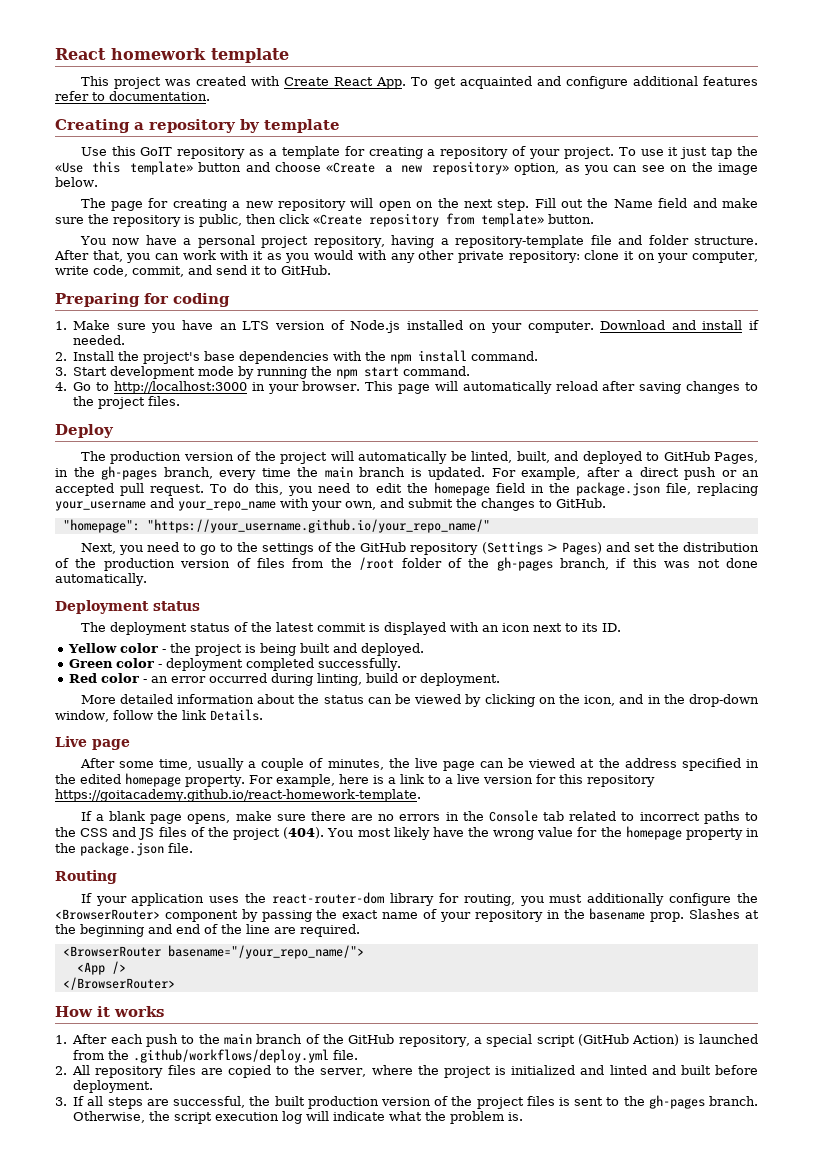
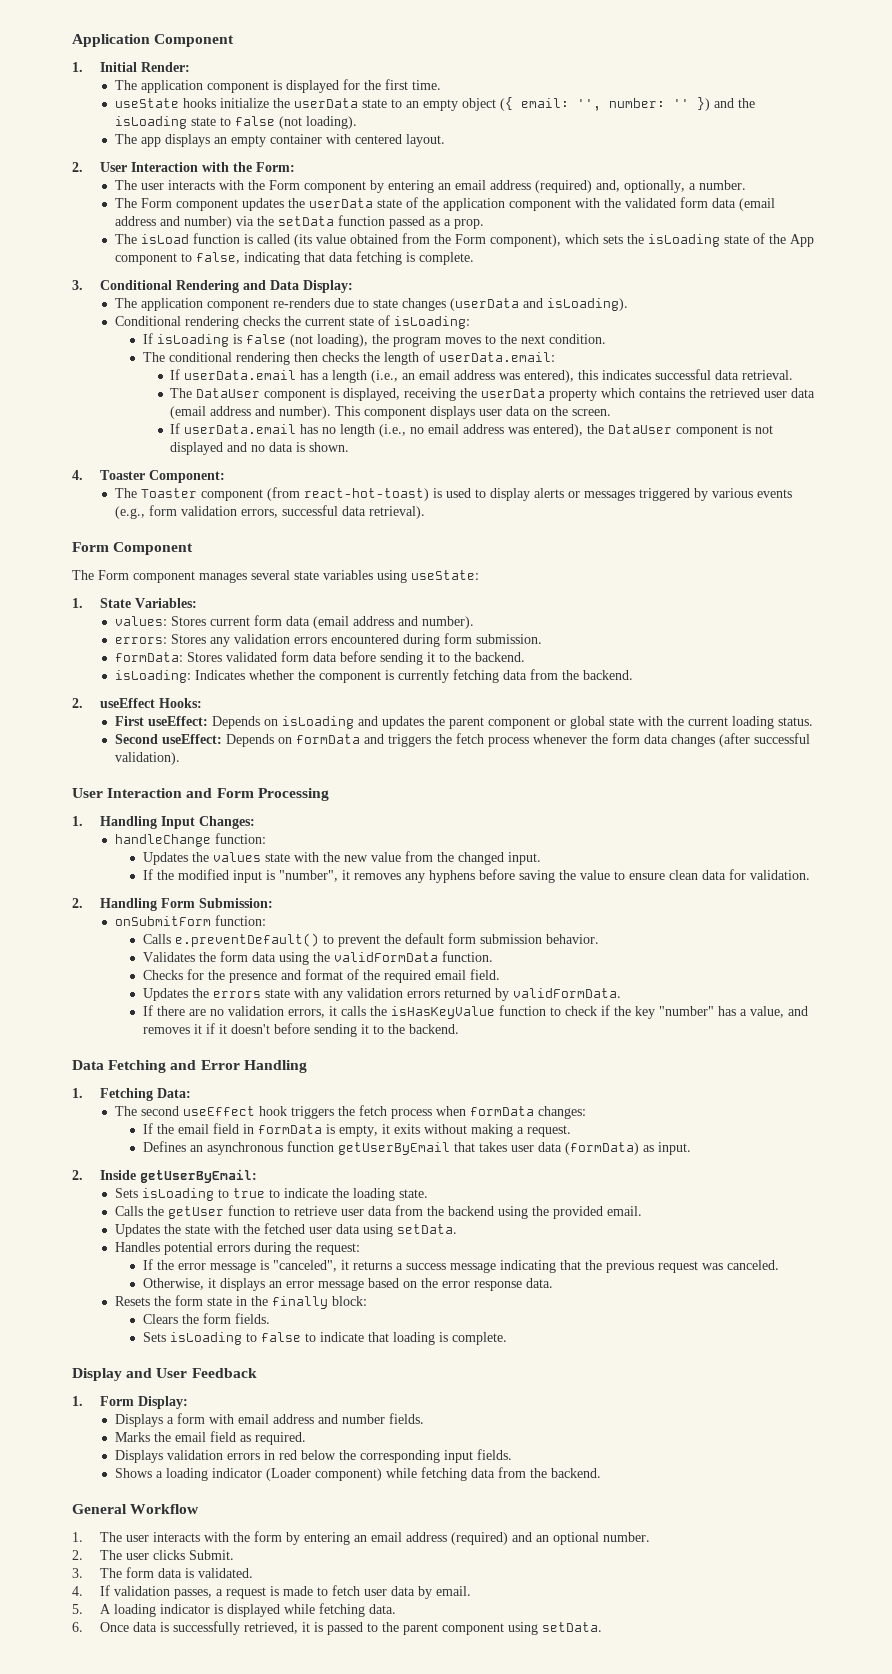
[55,48,289,63] [80,76,758,89] [55,91,210,101] [55,119,340,133] [80,146,758,159] [55,161,758,175] [55,177,98,187] [80,198,759,211] [55,213,594,227] [79,235,758,248] [54,250,759,263] [55,265,331,277] [55,293,230,307] [55,320,759,333] [73,335,126,345] [55,350,539,364] [55,366,471,379] [55,381,759,394] [73,396,181,409] [55,424,114,438] [80,451,758,464] [55,466,759,480] [55,482,758,496] [55,498,606,511] [62,519,490,533] [80,541,760,555] [55,557,759,571] [55,573,147,586] [55,600,200,614] [80,622,621,635] [67,643,424,656] [68,658,401,671] [68,673,500,686] [80,694,759,707] [55,709,263,722] [55,736,130,750] [79,758,760,771] [55,773,655,787] [55,789,421,802] [80,810,759,824] [55,826,760,840] [55,842,193,856] [55,870,117,884] [80,892,758,906] [55,908,760,922] [55,924,360,937] [62,945,364,959] [76,961,126,975] [62,977,175,990] [55,1006,164,1017] [55,1033,759,1047] [73,1049,359,1063] [55,1065,758,1078] [73,1080,154,1093] [55,1095,759,1109] [73,1111,524,1124] React homework template // This project was created with Create React App. To get acquainted and configure additional features refer to documentation. // Creating a repository by template // Use this GoIT repository as a template for creating a repository of your project. To use it just tap the «Use this template» button and choose «Create a new repository» option, as you can see on the image below. // The page for creating a new repository will open on the next step. Fill out the Name field and make sure the repository is public, then click «Create repository from template» button. // You now have a personal project repository, having a repository-template file and folder structure. After that, you can work with it as you would with any other private repository: clone it on your computer, write code, commit, and send it to GitHub. // Preparing for coding // 1. Make sure you have an LTS version of Node.js installed on your computer. Download and install if needed. // 2. Install the project's base dependencies with the npm install command. // 3. Start development mode by running the npm start command. // 4. Go to http://localhost:3000 in your browser. This page will automatically reload after saving changes to the project files. // Deploy // The production version of the project will automatically be linted, built, and deployed to GitHub Pages, in the gh-pages branch, every time the main branch is updated. For example, after a direct push or an accepted pull request. To do this, you need to edit the homepage field in the package.json file, replacing your_username and your_repo_name with your own, and submit the changes to GitHub. // "homepage": "https://your_username.github.io/your_repo_name/" // Next, you need to go to the settings of the GitHub repository (Settings > Pages) and set the distribution of the production version of files from the /root folder of the gh-pages branch, if this was not done automatically. // Deployment status // The deployment status of the latest commit is displayed with an icon next to its ID. // Yellow color - the project is being built and deployed. // Green color - deployment completed successfully. // Red color - an error occurred during linting, build or deployment. // More detailed information about the status can be viewed by clicking on the icon, and in the drop-down window, follow the link Details. // Live page // After some time, usually a couple of minutes, the live page can be viewed at the address specified in the edited homepage property. For example, here is a link to a live version for this repository https://goitacademy.github.io/react-homework-template. // If a blank page opens, make sure there are no errors in the Console tab related to incorrect paths to the CSS and JS files of the project (404). You most likely have the wrong value for the homepage property in the package.json file. // Routing // If your application uses the react-router-dom library for routing, you must additionally configure the <BrowserRouter> component by passing the exact name of your repository in the basename prop. Slashes at the beginning and end of the line are required. // <BrowserRouter basename="/your_repo_name/"> // <App /> // </BrowserRouter> // How it works // 1. After each push to the main branch of the GitHub repository, a special script (GitHub Action) is launched from the .github/workflows/deploy.yml file. // 2. All repository files are copied to the server, where the project is initialized and linted and built before deployment. // 3. If all steps are successful, the built production version of the project files is sent to the gh-pages branch. Otherwise, the script execution log will indicate what the problem is. -> [72,34,235,47] [72,62,190,72] [115,79,442,93] [115,97,756,111] [115,116,358,129] [115,134,446,147] [72,162,295,172] [115,180,747,193] [115,197,776,211] [115,215,485,229] [115,233,815,247] [115,251,475,265] [72,280,353,293] [115,298,629,311] [115,315,471,329] [142,333,606,347] [142,351,555,365] [170,369,794,383] [170,388,816,401] [170,406,612,419] [170,423,774,437] [170,442,350,455] [72,470,225,483] [115,487,793,501] [115,505,426,519] [72,542,194,555] [72,570,479,583] [72,598,197,608] [115,615,475,629] [115,633,543,647] [115,651,526,665] [115,669,634,683] [72,698,202,708] [115,716,814,729] [115,733,811,747] [115,752,181,765] [72,788,329,801] [72,816,255,829] [115,833,267,847] [142,851,541,865] [142,869,810,883] [72,898,273,911] [115,915,267,926] [142,933,599,947] [142,951,493,965] [142,969,500,983] [142,988,621,1001] [142,1005,808,1019] [142,1023,459,1037] [72,1060,307,1073] [72,1088,191,1101] [115,1105,587,1119] [142,1123,571,1137] [142,1141,691,1155] [72,1169,257,1183] [115,1188,429,1201] [115,1205,643,1219] [115,1223,458,1237] [115,1242,361,1255] [142,1259,779,1273] [142,1278,553,1291] [115,1295,368,1309] [142,1313,270,1324] [142,1332,507,1345] [72,1368,257,1381] [72,1396,188,1409] [115,1413,425,1427] [115,1431,307,1445] [115,1449,513,1463] [115,1467,602,1481] [72,1504,200,1514] [72,1531,650,1545] [72,1550,234,1560] [72,1567,253,1578] [72,1585,471,1599] [72,1603,396,1617] [72,1621,602,1635] Application Component // 1. Initial Render: // The application component is displayed for the first time. // useState hooks initialize the userData state to an empty object ({ email: '', number: '' }) and the isLoading state to false (not loading). // The app displays an empty container with centered layout. // 2. User Interaction with the Form: // The user interacts with the Form component by entering an email address (required) and, optionally, a number. // The Form component updates the userData state of the application component with the validated form data (email address and number) via the setData function passed as a prop. // The isLoad function is called (its value obtained from the Form component), which sets the isLoading state of the App component to false, indicating that data fetching is complete. // 3. Conditional Rendering and Data Display: // The application component re-renders due to state changes (userData and isLoading). // Conditional rendering checks the current state of isLoading: // If isLoading is false (not loading), the program moves to the next condition. // The conditional rendering then checks the length of userData.email: // If userData.email has a length (i.e., an email address was entered), this indicates successful data retrieval. // The DataUser component is displayed, receiving the userData property which contains the retrieved user data (email address and number). This component displays user data on the screen. // If userData.email has no length (i.e., no email address was entered), the DataUser component is not displayed and no data is shown. // 4. Toaster Component: // The Toaster component (from react-hot-toast) is used to display alerts or messages triggered by various events (e.g., form validation errors, successful data retrieval). // Form Component // The Form component manages several state variables using useState: // 1. State Variables: // values: Stores current form data (email address and number). // errors: Stores any validation errors encountered during form submission. // formData: Stores validated form data before sending it to the backend. // isLoading: Indicates whether the component is currently fetching data from the backend. // 2. useEffect Hooks: // First useEffect: Depends on isLoading and updates the parent component or global state with the current loading status. // Second useEffect: Depends on formData and triggers the fetch process whenever the form data changes (after successful validation). // User Interaction and Form Processing // 1. Handling Input Changes: // handleChange function: // Updates the values state with the new value from the changed input. // If the modified input is "number", it removes any hyphens before saving the value to ensure clean data for validation. // 2. Handling Form Submission: // onSubmitForm function: // Calls e.preventDefault() to prevent the default form submission behavior. // Validates the form data using the validFormData function. // Checks for the presence and format of the required email field. // Updates the errors state with any validation errors returned by validFormData. // If there are no validation errors, it calls the isHasKeyValue function to check if the key "number" has a value, and removes it if it doesn't before sending it to the backend. // Data Fetching and Error Handling // 1. Fetching Data: // The second useEffect hook triggers the fetch process when formData changes: // If the email field in formData is empty, it exits without making a request. // Defines an asynchronous function getUserByEmail that takes user data (formData) as input. // 2. Inside getUserByEmail: // Sets isLoading to true to indicate the loading state. // Calls the getUser function to retrieve user data from the backend using the provided email. // Updates the state with the fetched user data using setData. // Handles potential errors during the request: // If the error message is "canceled", it returns a success message indicating that the previous request was canceled. // Otherwise, it displays an error message based on the error response data. // Resets the form state in the finally block: // Clears the form fields. // Sets isLoading to false to indicate that loading is complete. // Display and User Feedback // 1. Form Display: // Displays a form with email address and number fields. // Marks the email field as required. // Displays validation errors in red below the corresponding input fields. // Shows a loading indicator (Loader component) while fetching data from the backend. // General Workflow // 1. The user interacts with the form by entering an email address (required) and an optional number. // 2. The user clicks Submit. // 3. The form data is validated. // 4. If validation passes, a request is made to fetch user data by email. // 5. A loading indicator is displayed while fetching data. // 6. Once data is successfully retrieved, it is passed to the parent component using setData.

